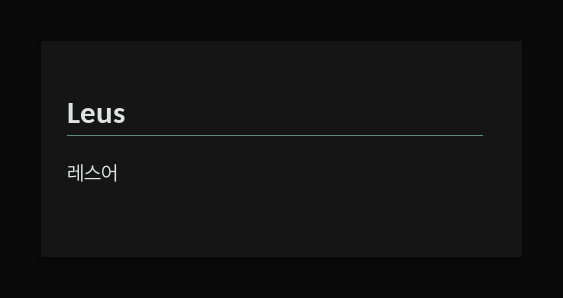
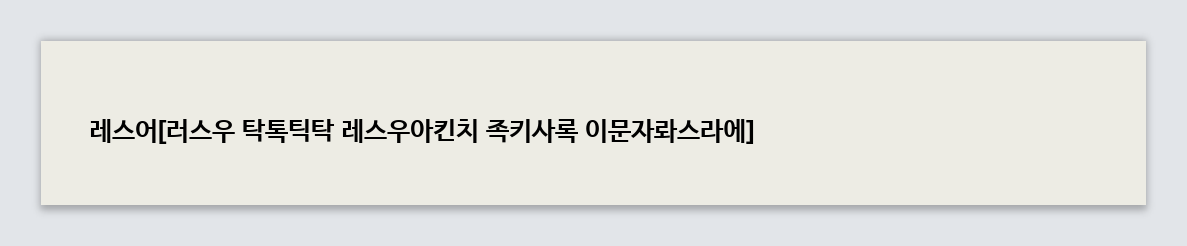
[67,103,125,123] [67,164,118,182] Leus // 레스어 -> [89,119,754,144] 레스어[러스우 탁톡틱탁 레스우아킨치 족키사록 이문자롸스라에]

